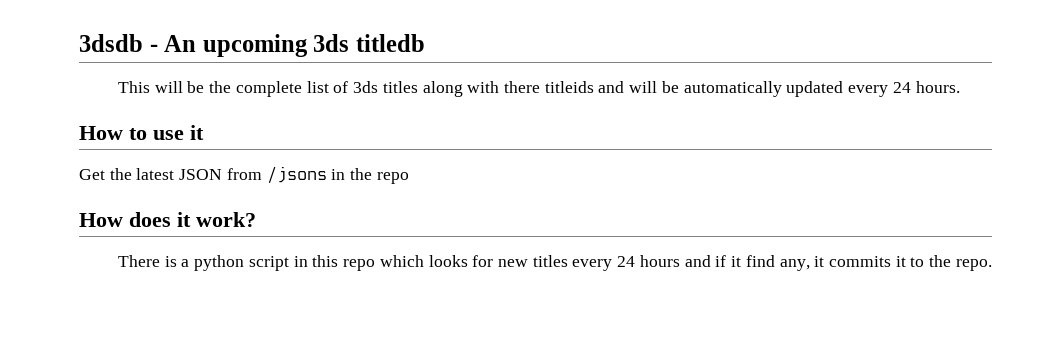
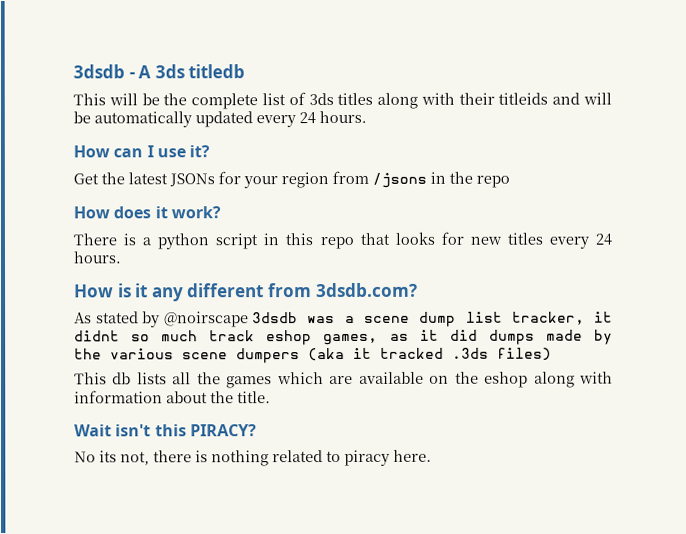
[164,34,308,57] An upcoming -> [138,65,152,79] A
[503,81,540,93] there -> [458,92,495,105] their
[129,125,204,140] to use it -> [113,145,211,158] can I use it?
[179,169,223,180] JSON -> [169,171,329,189] JSONs for your region
[379,255,424,267] which -> [359,232,390,245] that
[639,255,992,271] hours and if it find any, it commits it to the repo. -> [73,251,121,264] [74,282,418,302] [74,311,613,328] [74,329,613,346] [74,347,552,364] [74,371,613,389] [74,390,271,404] [74,424,257,437] [74,449,432,467] hours. // How is it any different from 3dsdb.com? // As stated by @noirscape 3dsdb was a scene dump list tracker, it didnt so much track eshop games, as it did dumps made by the various scene dumpers (aka it tracked .3ds files) // This db lists all the games which are available on the eshop along with information about the title. // Wait isn't this PIRACY? // No its not, there is nothing related to piracy here.

